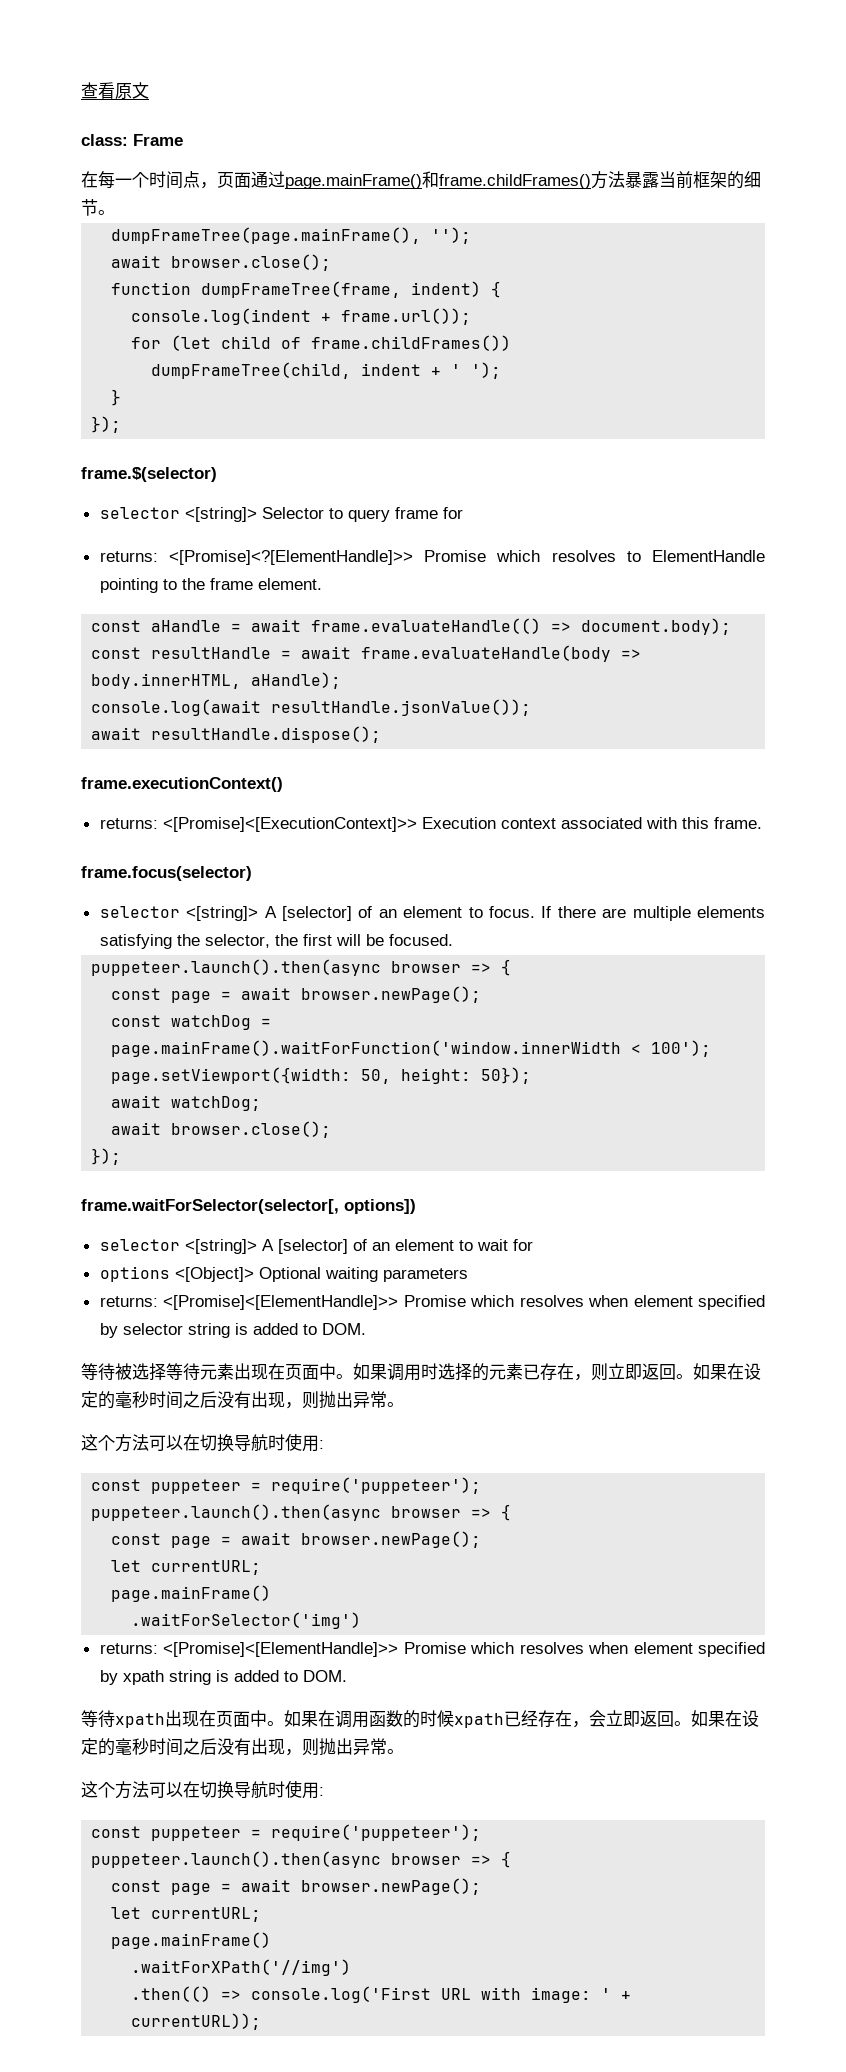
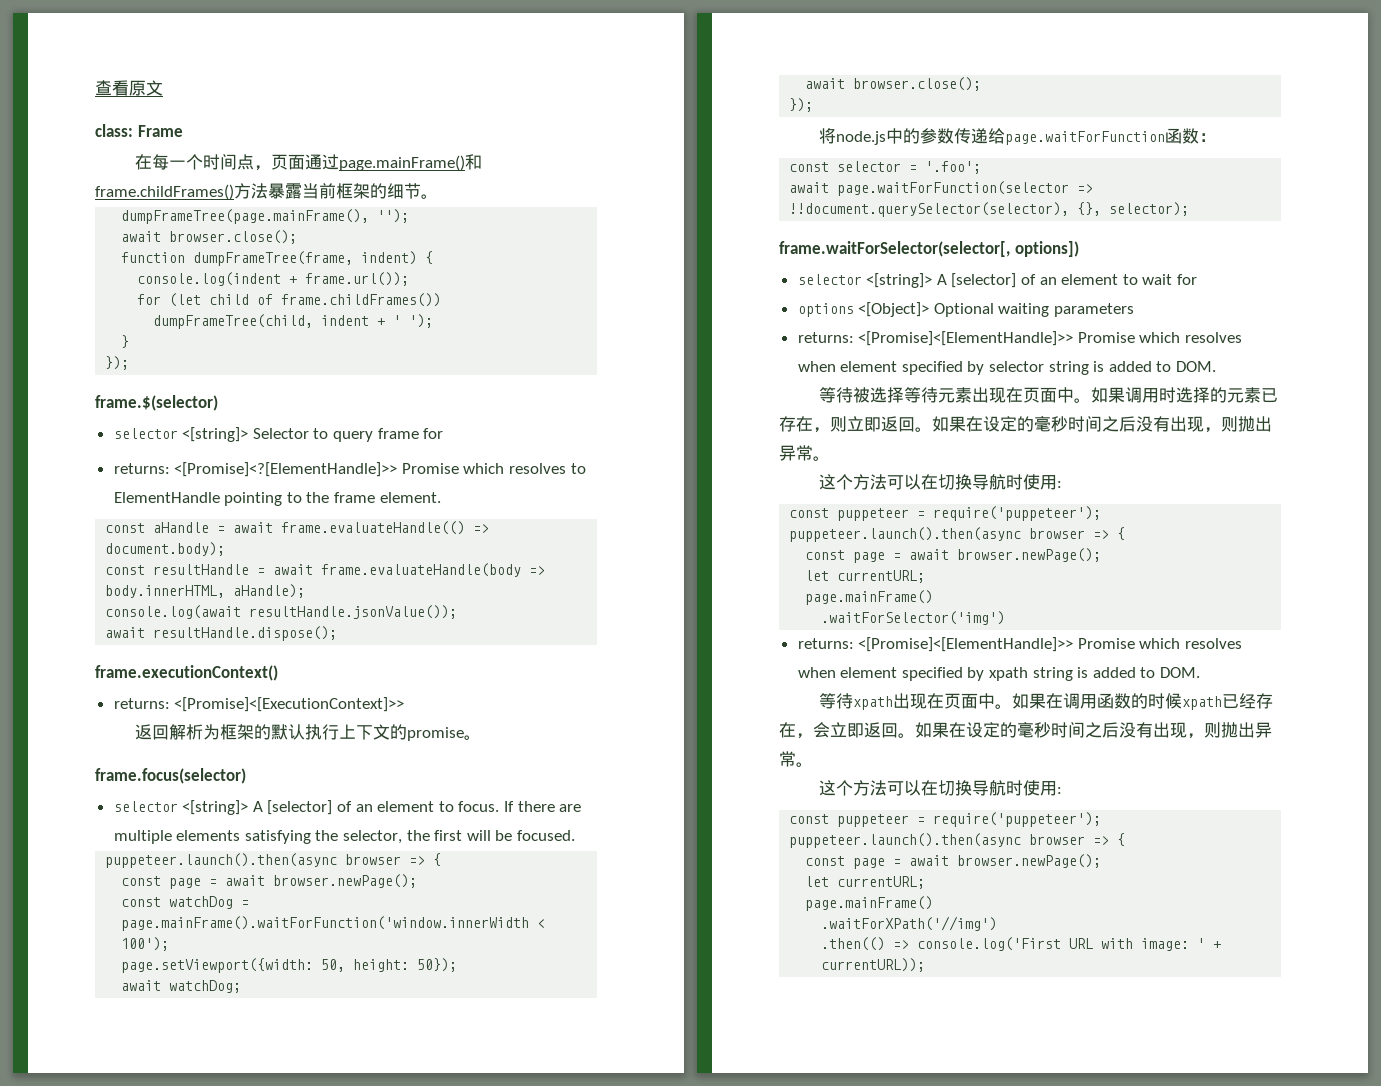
[421,817,762,829] Execution context associated with this frame. -> [135,724,482,741] // 返回解析为框架的默认执行上下文的promise。
(122, 1156) none -> [819,128,1217,145] [789,161,982,174] [789,181,1094,196] [789,202,1190,217] // 将node.js中的参数传递给page.waitForFunction函数： // const selector = '.foo'; // await page.waitForFunction(selector => !!document.querySelector(selector), {}, selector);

